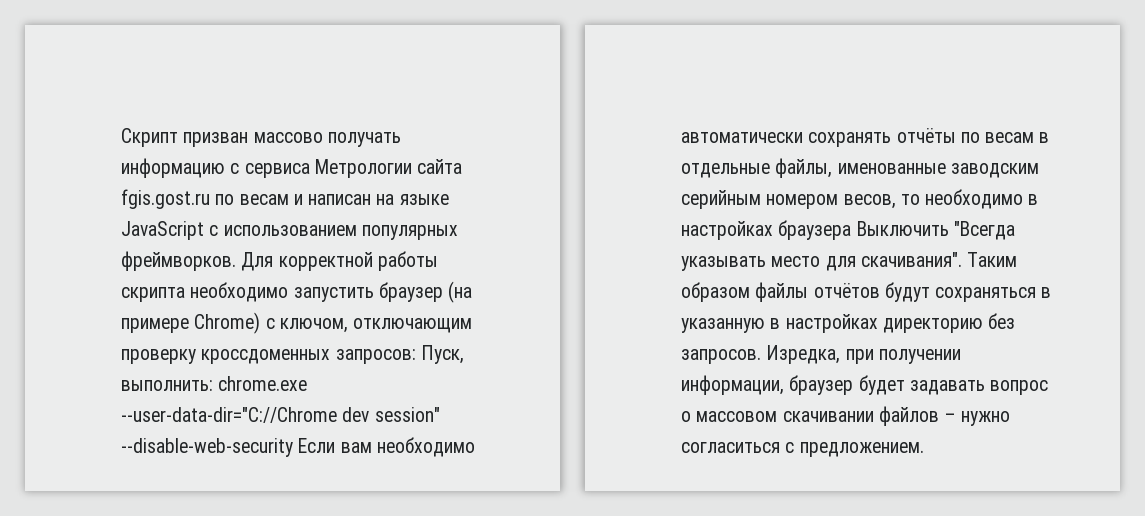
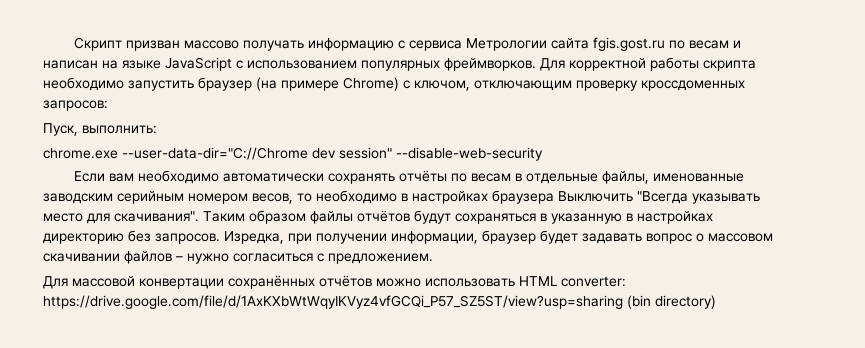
(416, 356) none -> (108, 105) //
(213, 385) none -> (157, 129) //
(293, 447) none -> (543, 154) //
(924, 449) none -> [43,275,626,289] [43,295,716,309] // Для массовой конвертации сохранённых отчётов можно использовать HTML converter: https://drive.google.com/file/d/1AxKXbWtWqyIKVyz4vfGCQi_P57_SZ5ST/view?usp=sharing (bin directory)

